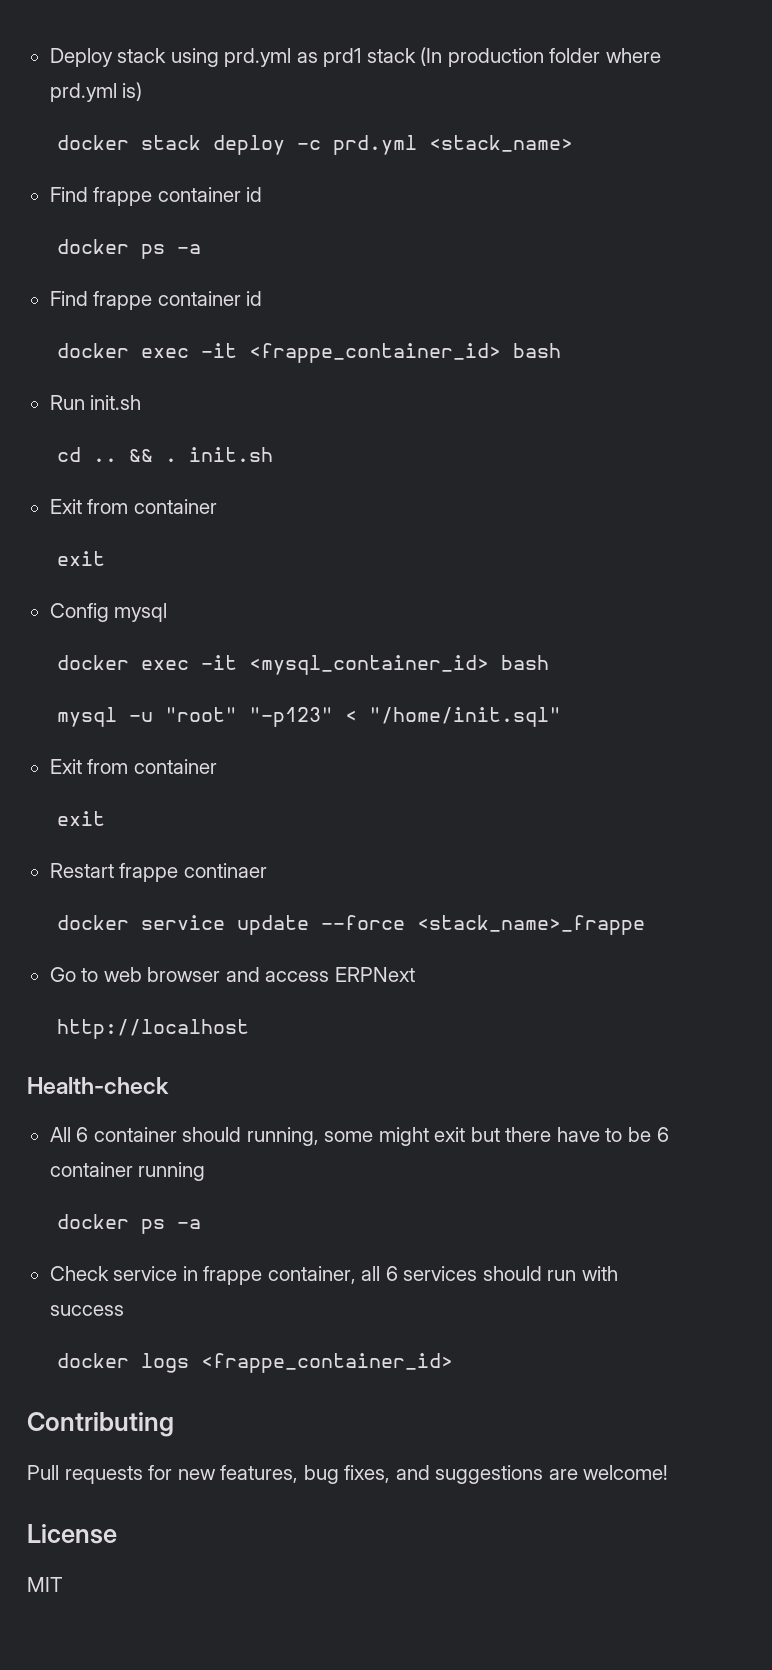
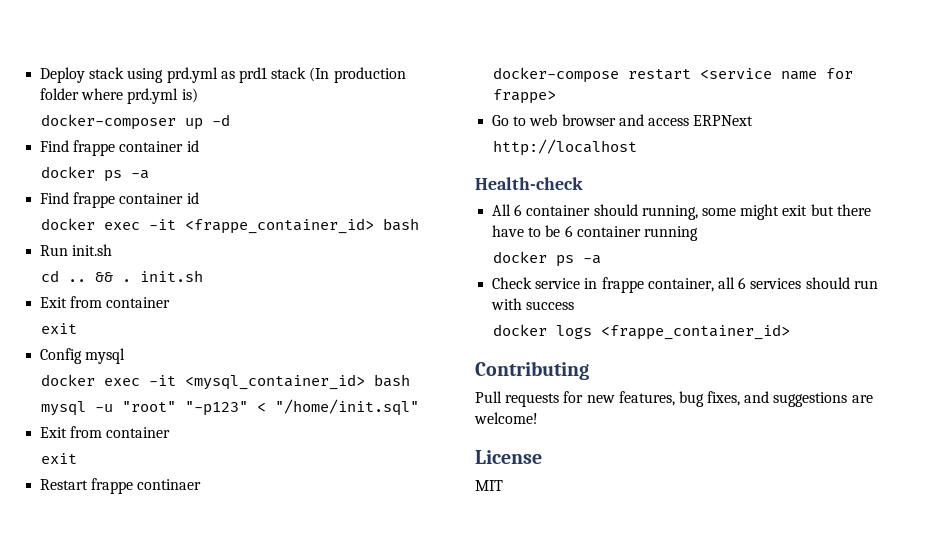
[57,135,574,155] docker stack deploy -c prd.yml <stack_name> -> [41,114,231,130] docker-composer up -d
[57,915,646,935] docker service update --force <stack_name>_frappe -> [493,67,854,83] [493,89,557,104] docker-compose restart <service name for frappe>

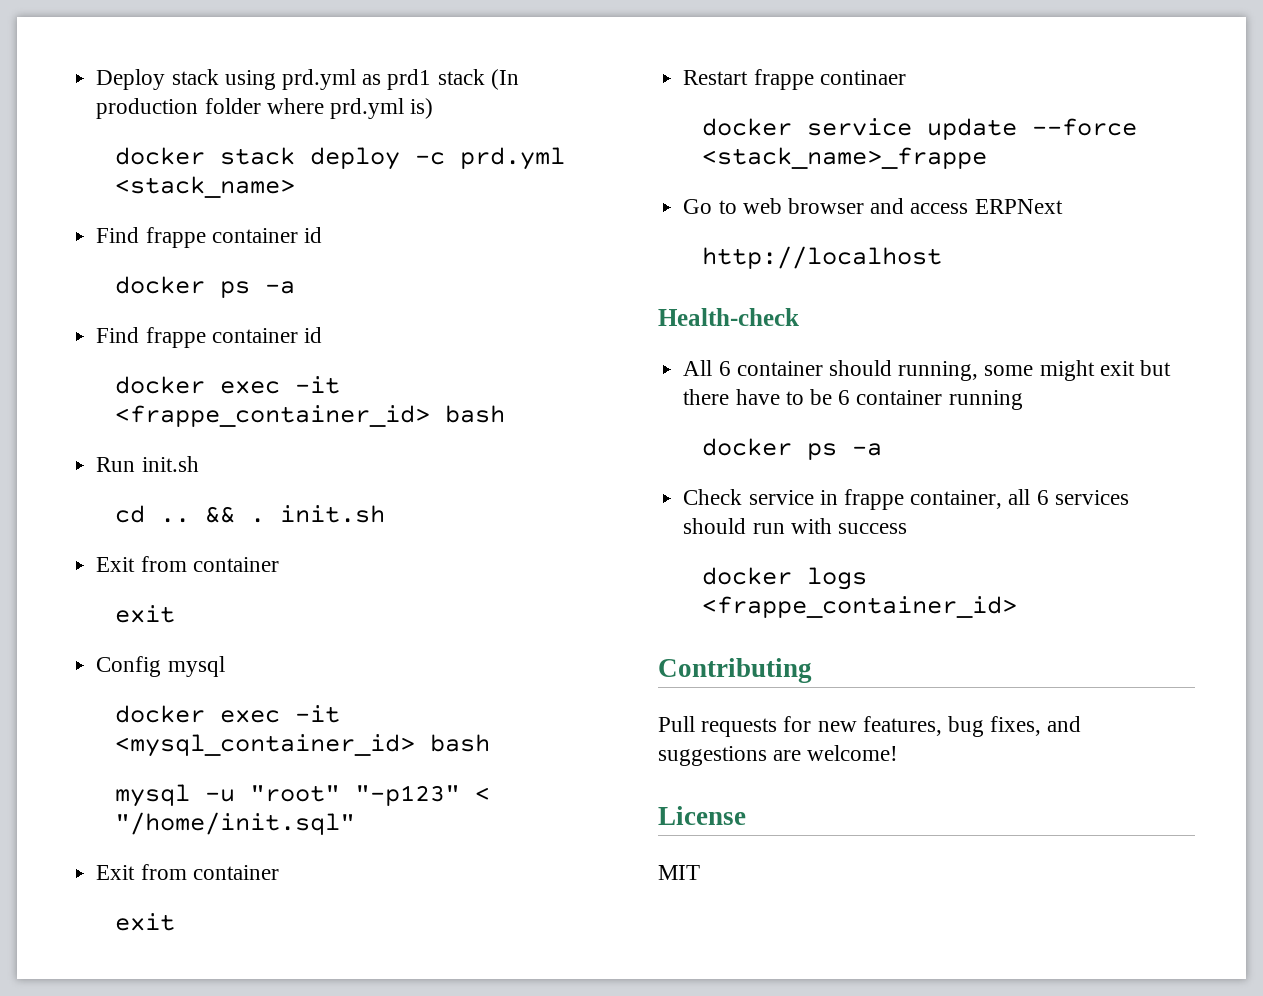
[41,114,231,130] docker-composer up -d -> [115,147,566,170] [115,176,296,198] docker stack deploy -c prd.yml <stack_name>
[493,67,854,83] [493,89,557,104] docker-compose restart <service name for frappe> -> [702,118,1138,140] [702,147,988,169] docker service update --force <stack_name>_frappe

